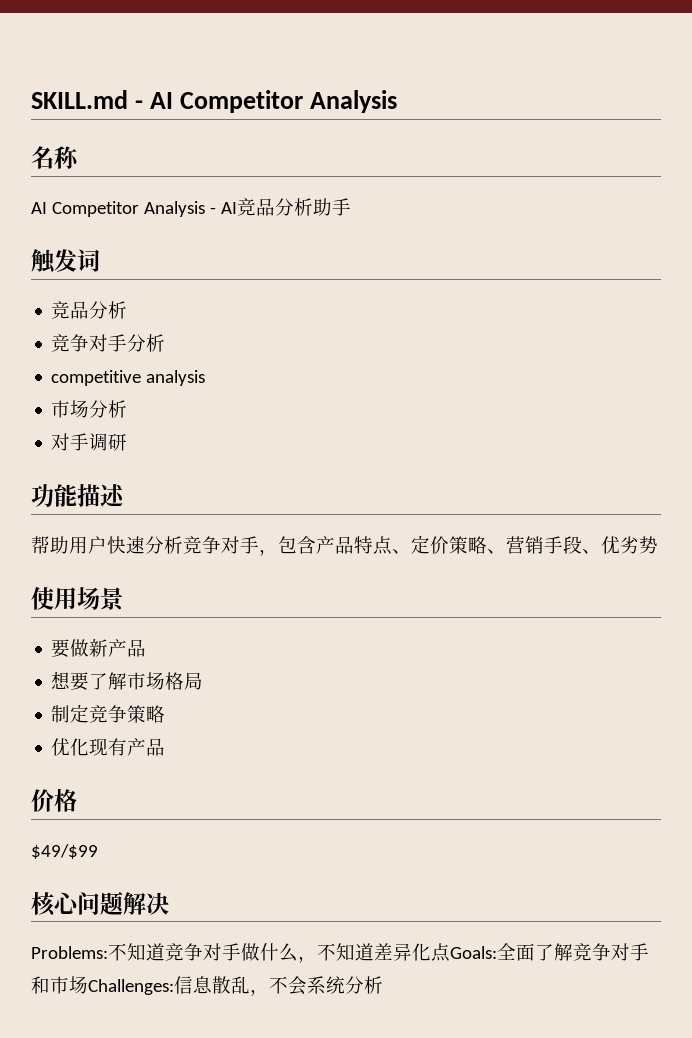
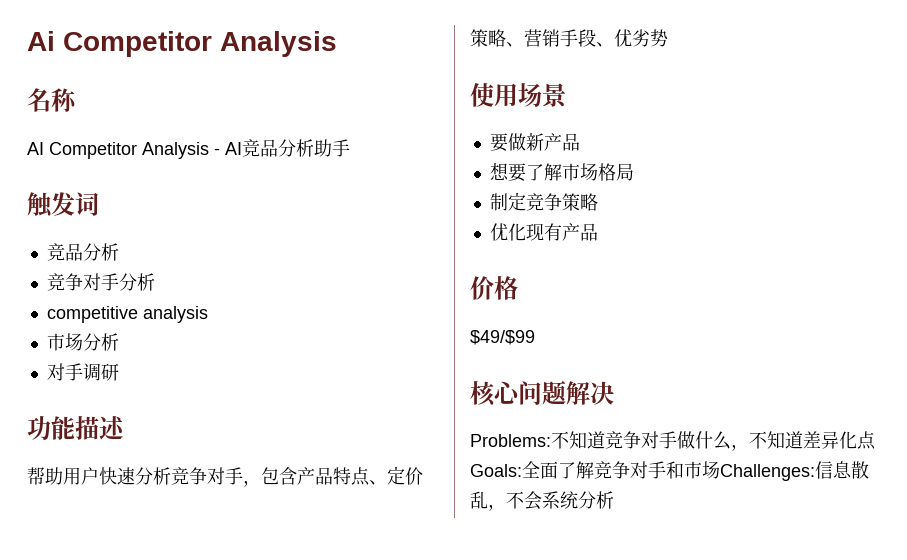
[31,90,174,109] SKILL.md - AI -> [27,31,55,51] Ai

